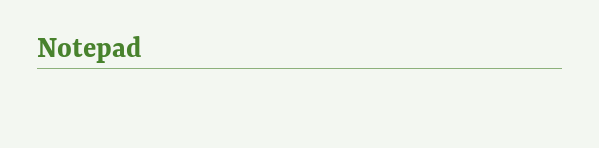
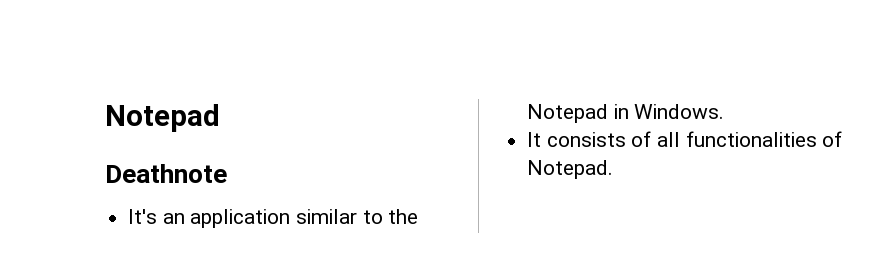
[37,36,142,63] Notepad -> [105,104,220,132] [105,164,227,183] [128,209,419,228] [527,104,725,123] [527,131,843,147] [527,160,614,179] Notepad // Deathnote // It's an application similar to the Notepad in Windows. // It consists of all functionalities of Notepad.

